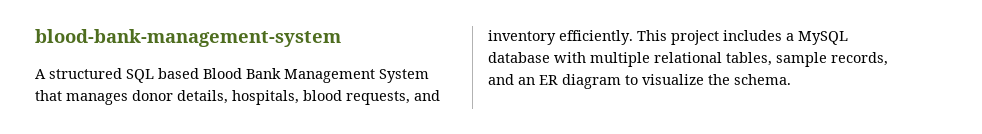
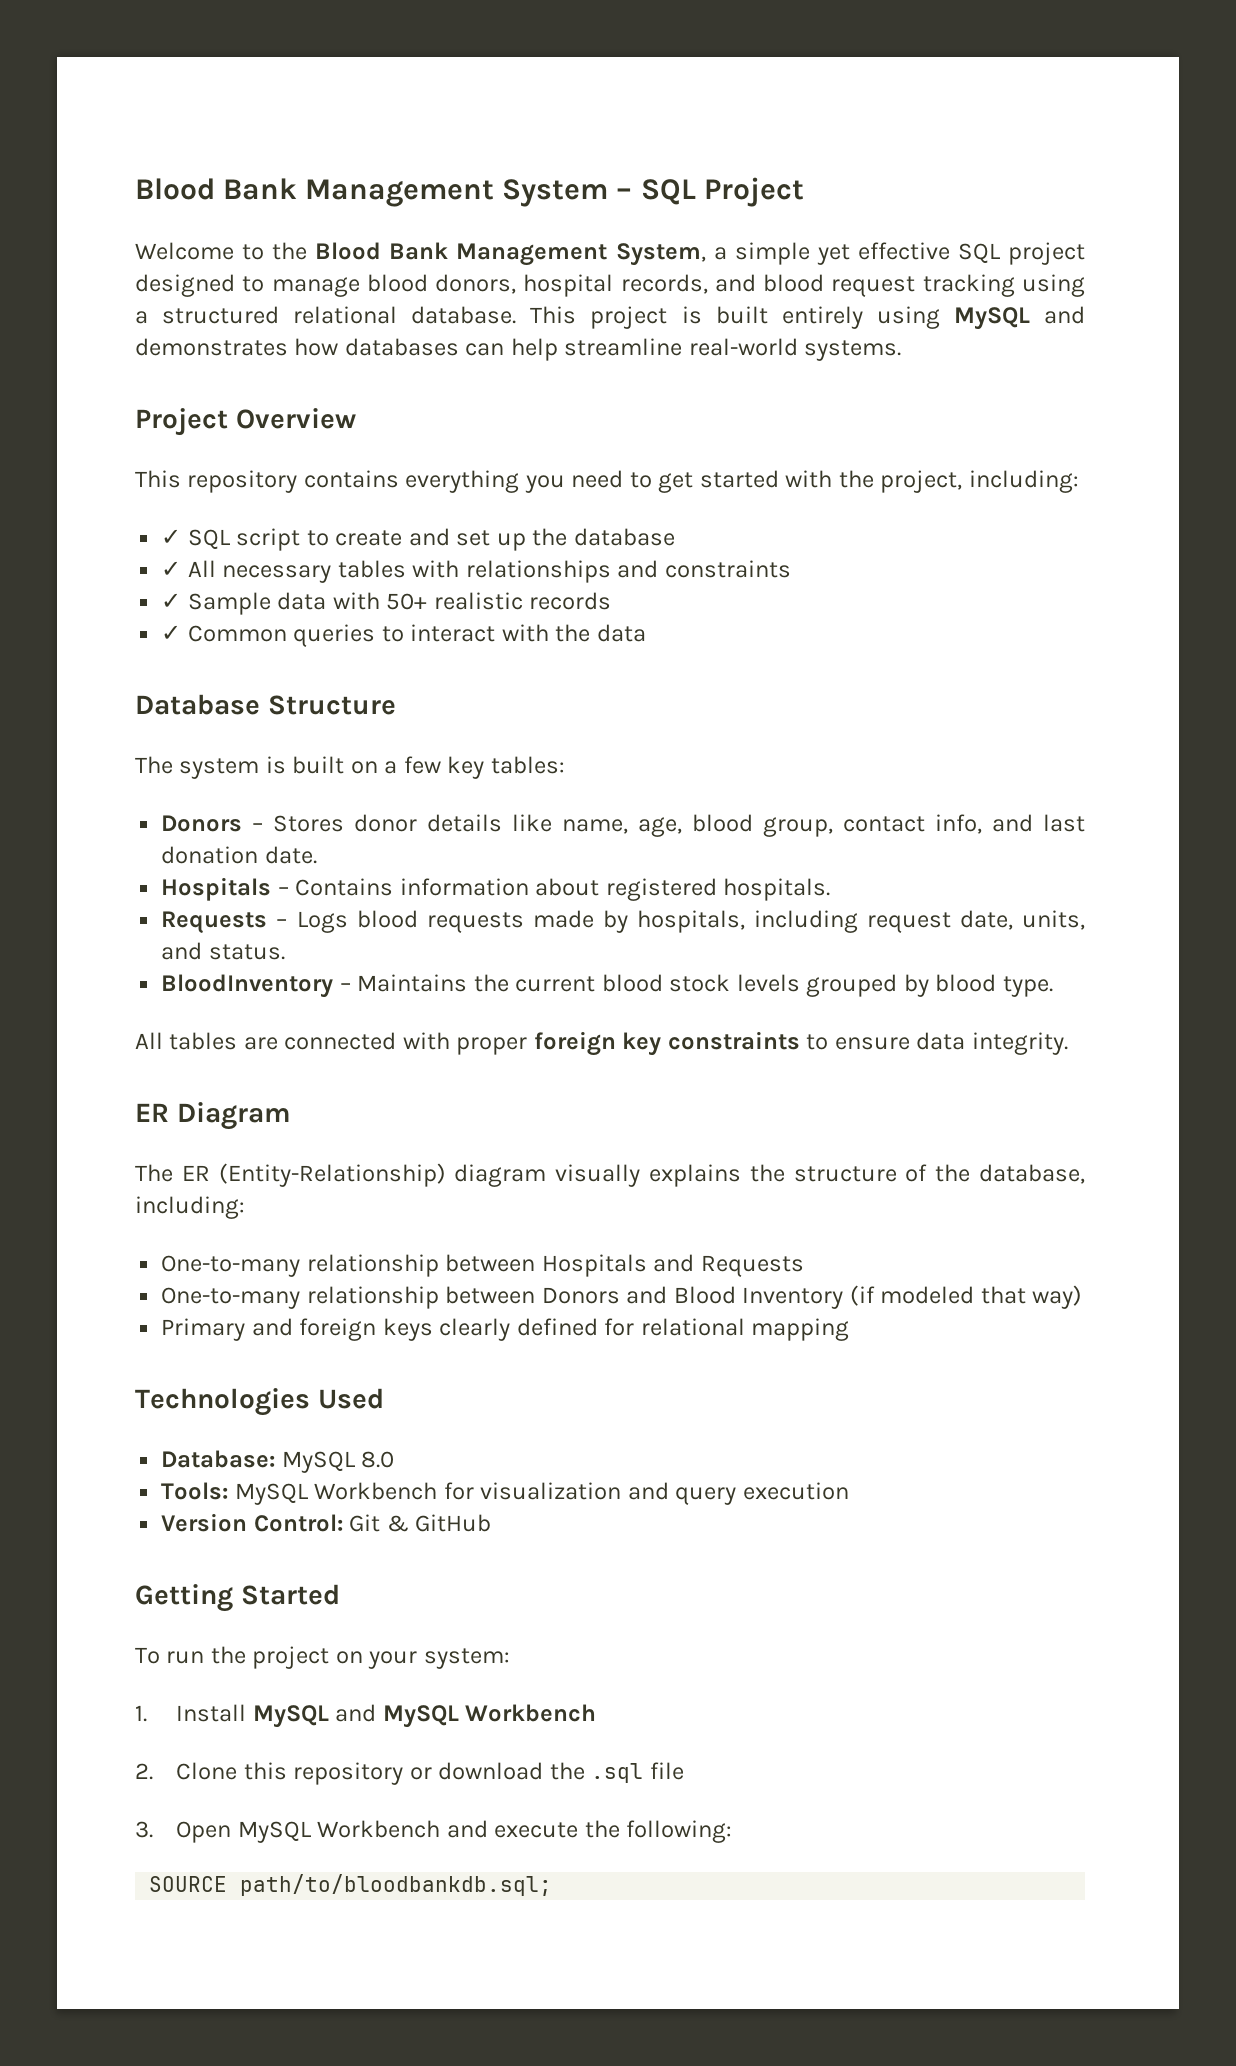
[35,29,341,47] [35,68,429,83] [35,90,440,105] [488,30,848,45] [488,52,888,67] [488,74,791,89] blood-bank-management-system // A structured SQL based Blood Bank Management System that manages donor details, hospitals, blood requests, and inventory efficiently. This project includes a MySQL database with multiple relational tables, sample records, and an ER diagram to visualize the schema. -> [135,177,804,207] [135,242,1086,266] [135,274,1085,297] [135,306,1085,330] [135,338,902,361] [135,408,356,436] [135,470,1079,493] [161,528,675,551] [161,560,791,583] [161,592,612,615] [161,624,646,647] [135,694,396,715] [135,756,565,779] [161,814,1085,837] [161,846,317,864] [161,877,831,901] [161,910,1085,934] [161,942,285,960] [161,974,1053,998] [135,1031,1068,1056] [135,1102,291,1130] [135,1163,1085,1187] [135,1196,245,1219] [161,1254,804,1277] [161,1285,1083,1309] [161,1318,850,1341] [135,1388,384,1416] [161,1450,395,1473] [161,1482,849,1505] [161,1513,492,1532] [135,1584,340,1612] [135,1646,510,1669] [135,1704,597,1728] [135,1762,684,1785] [135,1820,733,1843] [149,1874,553,1896] Blood Bank Management System – SQL Project // Welcome to the Blood Bank Management System, a simple yet effective SQL project designed to manage blood donors, hospital records, and blood request tracking using a structured relational database. This project is built entirely using MySQL and demonstrates how databases can help streamline real-world systems. // Project Overview // This repository contains everything you need to get started with the project, including: // ✓ SQL script to create and set up the database // ✓ All necessary tables with relationships and constraints // ✓ Sample data with 50+ realistic records // ✓ Common queries to interact with the data // Database Structure // The system is built on a few key tables: // Donors – Stores donor details like name, age, blood group, contact info, and last donation date. // Hospitals – Contains information about registered hospitals. // Requests – Logs blood requests made by hospitals, including request date, units, and status. // BloodInventory – Maintains the current blood stock levels grouped by blood type. // All tables are connected with proper foreign key constraints to ensure data integrity. // ER Diagram // The ER (Entity-Relationship) diagram visually explains the structure of the database, including: // One-to-many relationship between Hospitals and Requests // One-to-many relationship between Donors and Blood Inventory (if modeled that way) // Primary and foreign keys clearly defined for relational mapping // Technologies Used // Database: MySQL 8.0 // Tools: MySQL Workbench for visualization and query execution // Version Control: Git & GitHub // Getting Started // To run the project on your system: // 1. Install MySQL and MySQL Workbench // 2. Clone this repository or download the .sql file // 3. Open MySQL Workbench and execute the following: // SOURCE path/to/bloodbankdb.sql;

